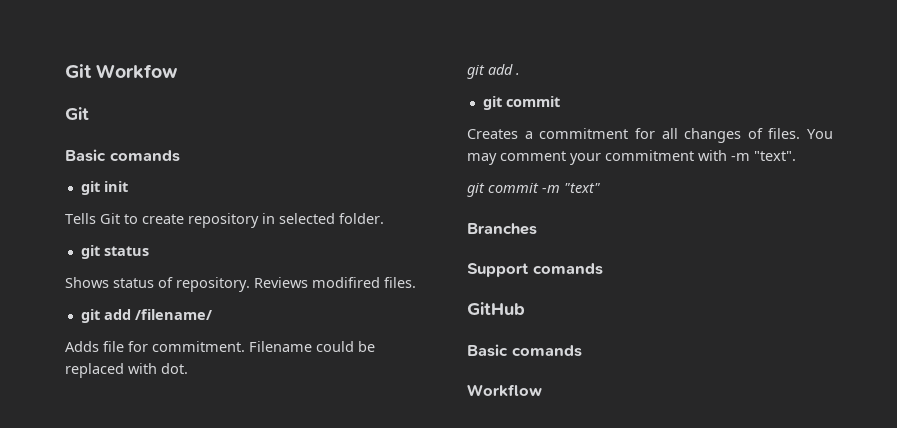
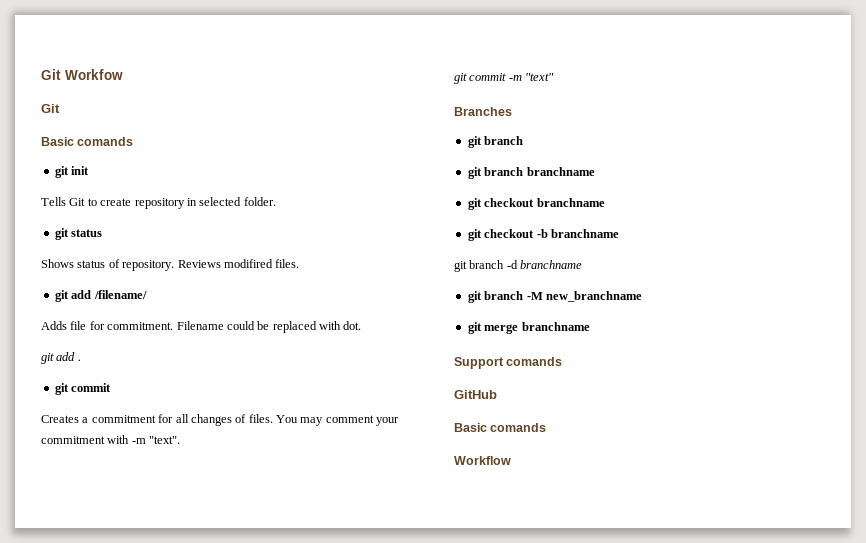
(537, 229) none -> [467,136,524,148] [467,167,595,179] [467,198,605,210] [467,229,619,241] [454,260,583,272] [467,291,642,303] [467,322,590,334] // git branch // git branch branchname // git checkout branchname // git checkout -b branchname // git branch -d branchname // git branch -M new_branchname // git merge branchname

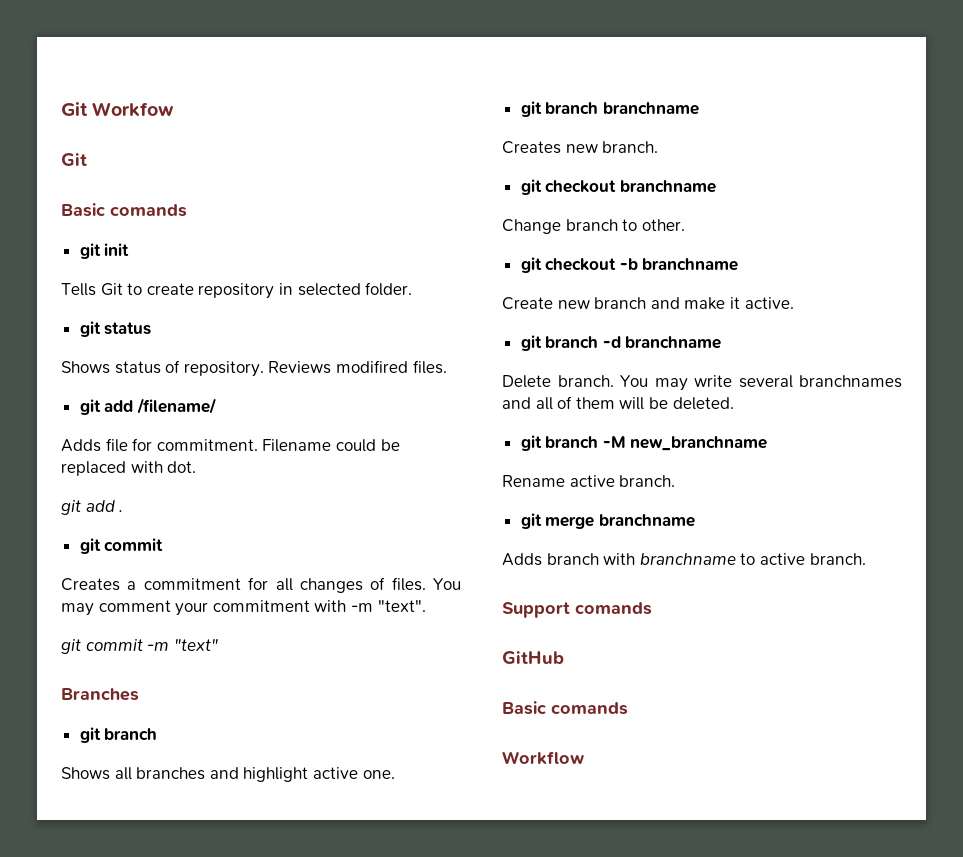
(524, 140) none -> [61,767,395,782] // Shows all branches and highlight active one.
(595, 171) none -> [502,141,659,154] // Creates new branch.
(605, 202) none -> [502,219,685,234] // Change branch to other.
[454,260,583,272] git branch -d branchname -> [502,297,794,310] [520,335,722,351] [502,375,902,391] [502,396,734,410] Create new branch and make it active. // git branch -d branchname // Delete branch. You may write several branchnames and all of them will be deleted.
(642, 296) none -> [502,475,676,487] // Rename active branch.
(590, 326) none -> [502,553,866,566] // Adds branch with branchname to active branch.

